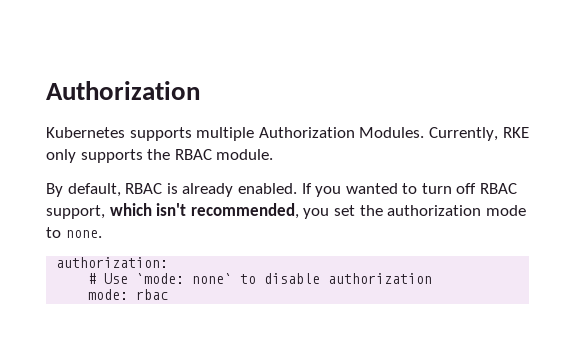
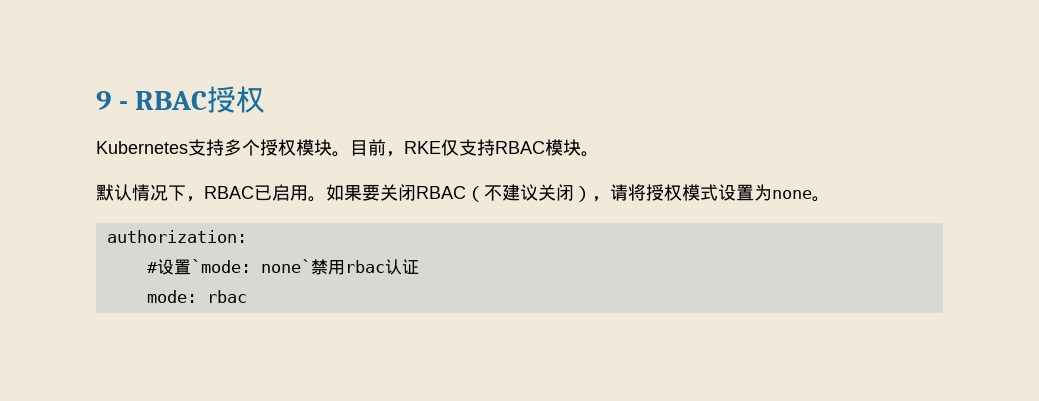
[46,81,200,100] [46,127,529,141] [46,149,274,163] [46,183,518,197] [46,203,526,219] [46,227,102,238] Authorization // Kubernetes supports multiple Authorization Modules. Currently, RKE only supports the RBAC module. // By default, RBAC is already enabled. If you wanted to turn off RBAC support, which isn't recommended, you set the authorization mode to none. -> [96,86,266,113] [96,139,599,157] [96,184,830,202] 9 - RBAC授权 // Kubernetes支持多个授权模块。目前，RKE仅支持RBAC模块。 // 默认情况下，RBAC已启用。如果要关闭RBAC（不建议关闭），请将授权模式设置为none。
[104,273,129,284] Use -> [156,259,191,275] 设置
[240,273,433,284] to disable authorization -> [310,259,419,275] 禁用rbac认证

